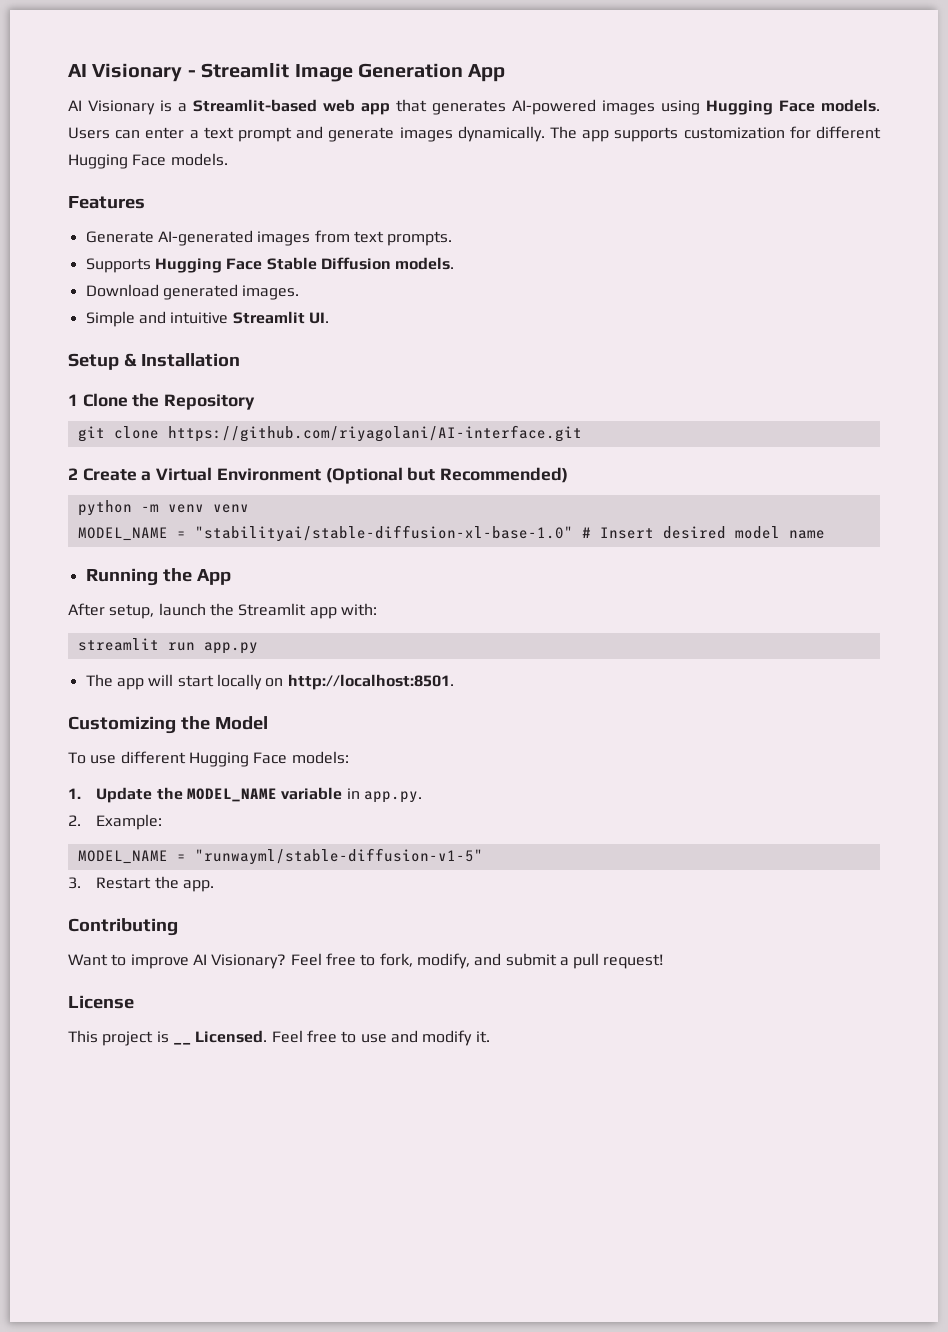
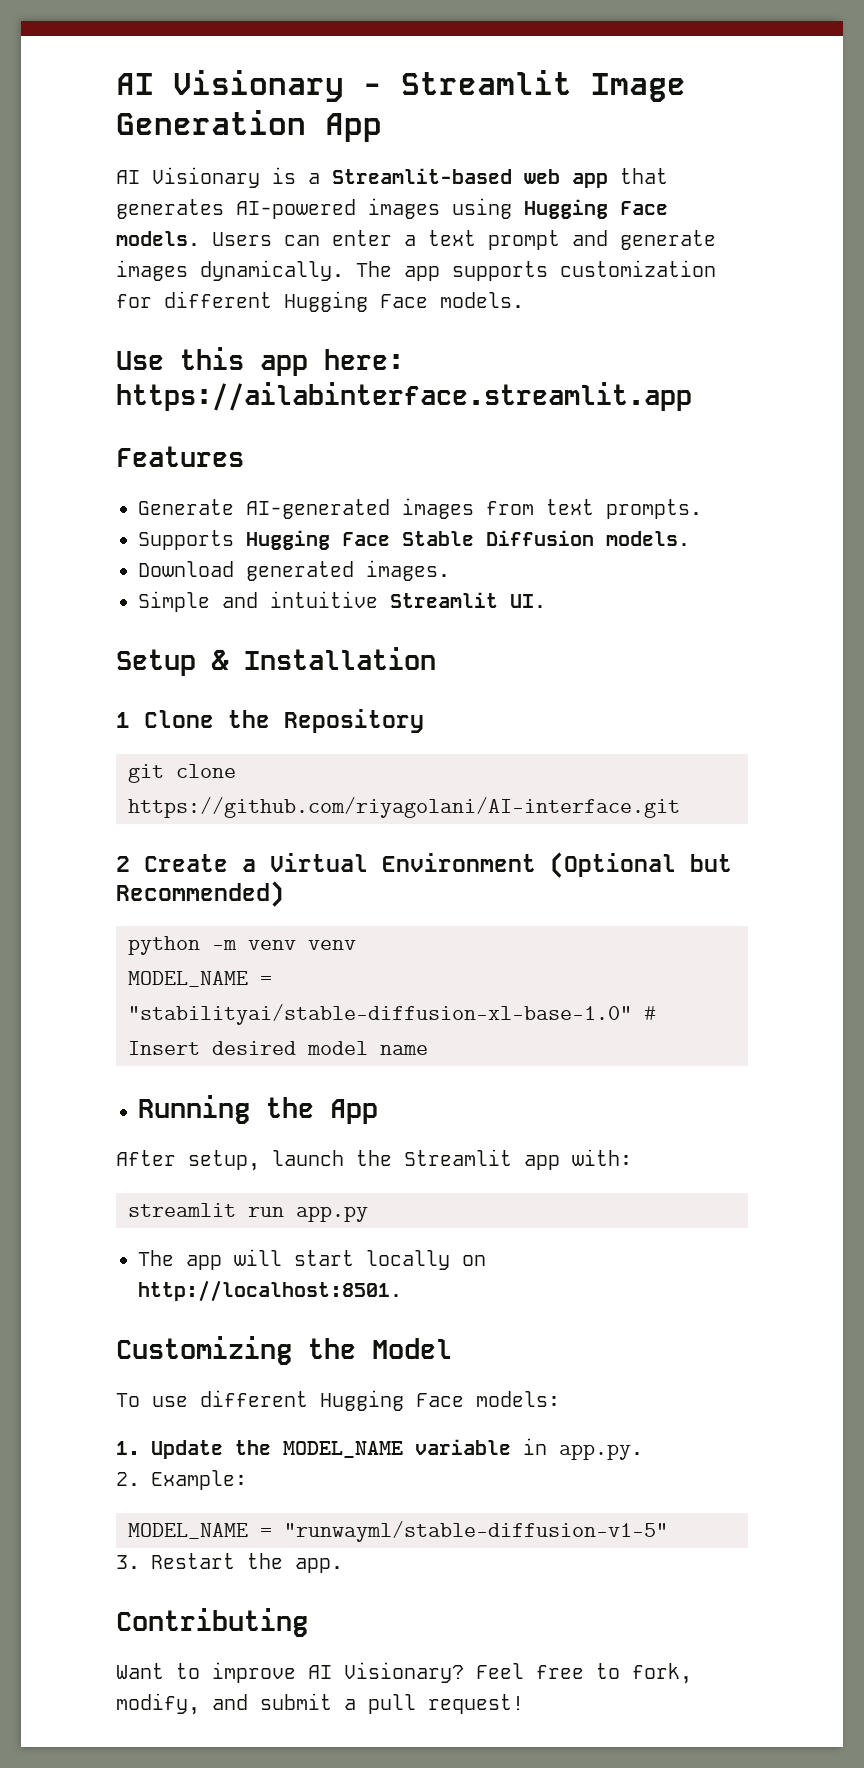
(228, 159) none -> [116,347,404,376] [116,382,692,411] // Use this app here: https://ailabinterface.streamlit.app
[68,995,134,1009] [68,1030,490,1046] // License // This project is __ Licensed. Feel free to use and modify it. -> (524, 1704) none

